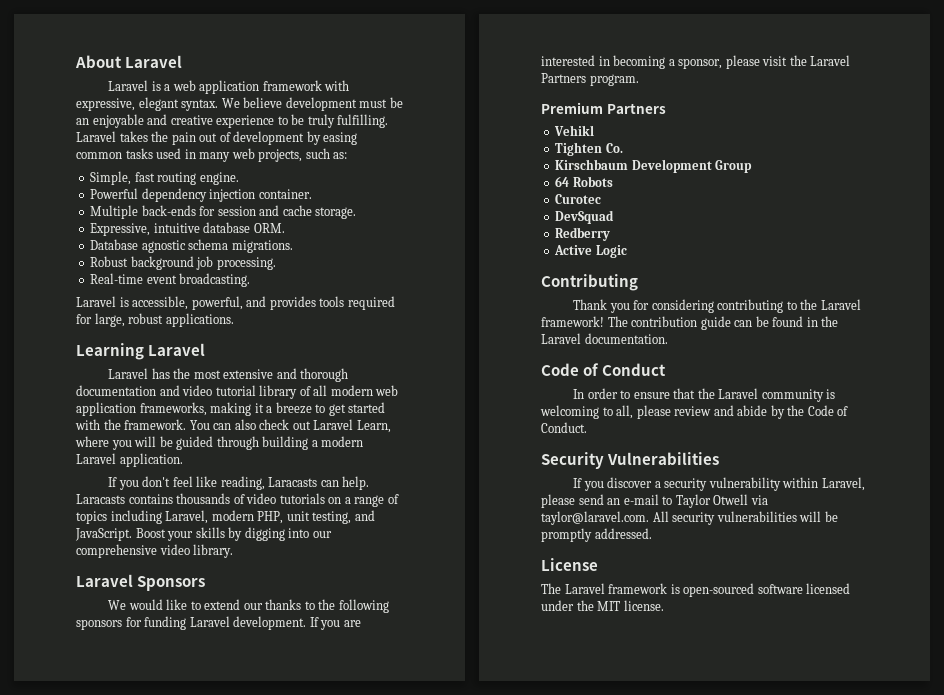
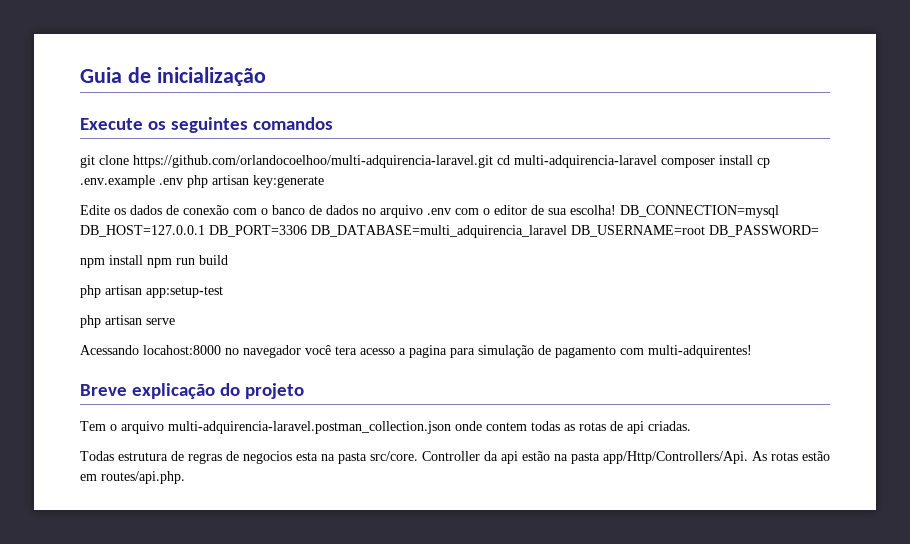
[75,55,183,68] [108,80,350,94] [76,97,403,111] [76,114,389,128] [76,131,358,145] [76,148,348,162] [90,171,239,185] [90,188,312,202] [90,205,357,219] [90,222,285,236] [90,239,293,253] [90,256,276,270] [90,273,251,287] [76,296,395,310] [76,313,234,327] [76,343,206,360] [108,368,349,382] [76,385,399,399] [76,402,386,416] [75,419,391,433] [75,436,364,450] [76,453,183,467] [108,476,370,490] [76,493,399,507] [76,510,375,524] [75,527,332,541] [76,544,234,558] [76,574,206,591] [108,599,389,613] [76,616,361,630] [541,55,851,69] [541,73,639,86] [541,102,666,114] [554,125,595,136] [555,142,623,156] [555,159,753,173] [555,176,613,187] [555,194,602,204] [555,210,615,224] [555,227,611,241] [554,245,627,258] [541,274,638,291] [573,299,861,313] [541,316,839,330] [541,333,668,344] [541,363,667,376] [573,388,836,402] [540,405,849,419] [541,422,587,433] [541,452,720,469] [573,477,865,491] [541,494,768,508] [541,511,838,525] [541,528,652,542] [541,558,598,571] [541,583,851,597] [541,600,664,611] About Laravel // Laravel is a web application framework with expressive, elegant syntax. We believe development must be an enjoyable and creative experience to be truly fulfilling. Laravel takes the pain out of development by easing common tasks used in many web projects, such as: // Simple, fast routing engine. // Powerful dependency injection container. // Multiple back-ends for session and cache storage. // Expressive, intuitive database ORM. // Database agnostic schema migrations. // Robust background job processing. // Real-time event broadcasting. // Laravel is accessible, powerful, and provides tools required for large, robust applications. // Learning Laravel // Laravel has the most extensive and thorough documentation and video tutorial library of all modern web application frameworks, making it a breeze to get started with the framework. You can also check out Laravel Learn, where you will be guided through building a modern Laravel application. // If you don't feel like reading, Laracasts can help. Laracasts contains thousands of video tutorials on a range of topics including Laravel, modern PHP, unit testing, and JavaScript. Boost your skills by digging into our comprehensive video library. // Laravel Sponsors // We would like to extend our thanks to the following sponsors for funding Laravel development. If you are interested in becoming a sponsor, please visit the Laravel Partners program. // Premium Partners // Vehikl // Tighten Co. // Kirschbaum Development Group // 64 Robots // Curotec // DevSquad // Redberry // Active Logic // Contributing // Thank you for considering contributing to the Laravel framework! The contribution guide can be found in the Laravel documentation. // Code of Conduct // In order to ensure that the Laravel community is welcoming to all, please review and abide by the Code of Conduct. // Security Vulnerabilities // If you discover a security vulnerability within Laravel, please send an e-mail to Taylor Otwell via taylor@laravel.com. All security vulnerabilities will be promptly addressed. // License // The Laravel framework is open-sourced software licensed under the MIT license. -> [80,67,266,86] [80,117,334,133] [80,155,770,168] [80,175,324,188] [80,205,779,218] [80,225,819,238] [80,255,228,268] [80,285,223,298] [80,315,175,328] [80,345,752,358] [80,383,305,399] [80,421,691,434] [80,451,830,464] [80,471,185,484] Guia de inicialização // Execute os seguintes comandos // git clone https://github.com/orlandocoelhoo/multi-adquirencia-laravel.git cd multi-adquirencia-laravel composer install cp .env.example .env php artisan key:generate // Edite os dados de conexão com o banco de dados no arquivo .env com o editor de sua escolha! DB_CONNECTION=mysql DB_HOST=127.0.0.1 DB_PORT=3306 DB_DATABASE=multi_adquirencia_laravel DB_USERNAME=root DB_PASSWORD= // npm install npm run build // php artisan app:setup-test // php artisan serve // Acessando locahost:8000 no navegador você tera acesso a pagina para simulação de pagamento com multi-adquirentes! // Breve explicação do projeto // Tem o arquivo multi-adquirencia-laravel.postman_collection.json onde contem todas as rotas de api criadas. // Todas estrutura de regras de negocios esta na pasta src/core. Controller da api estão na pasta app/Http/Controllers/Api. As rotas estão em routes/api.php.

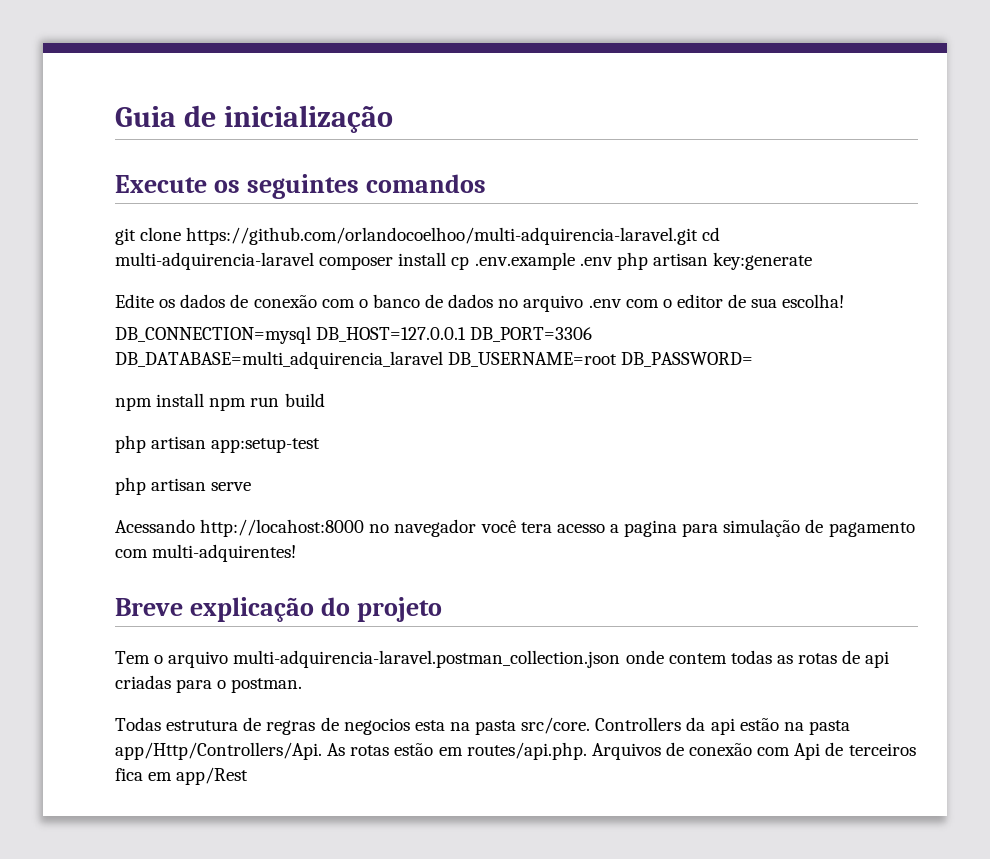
(616, 210) none -> (845, 301) //
[143,345,221,355] locahost:8000 -> [200,519,365,537] http://locahost:8000
[648,421,691,431] criadas. -> [115,675,303,693] criadas para o postman.
[422,451,480,461] Controller -> [595,717,682,731] Controllers
(185, 477) none -> [591,742,916,760] [115,767,249,785] Arquivos de conexão com Api de terceiros fica em app/Rest

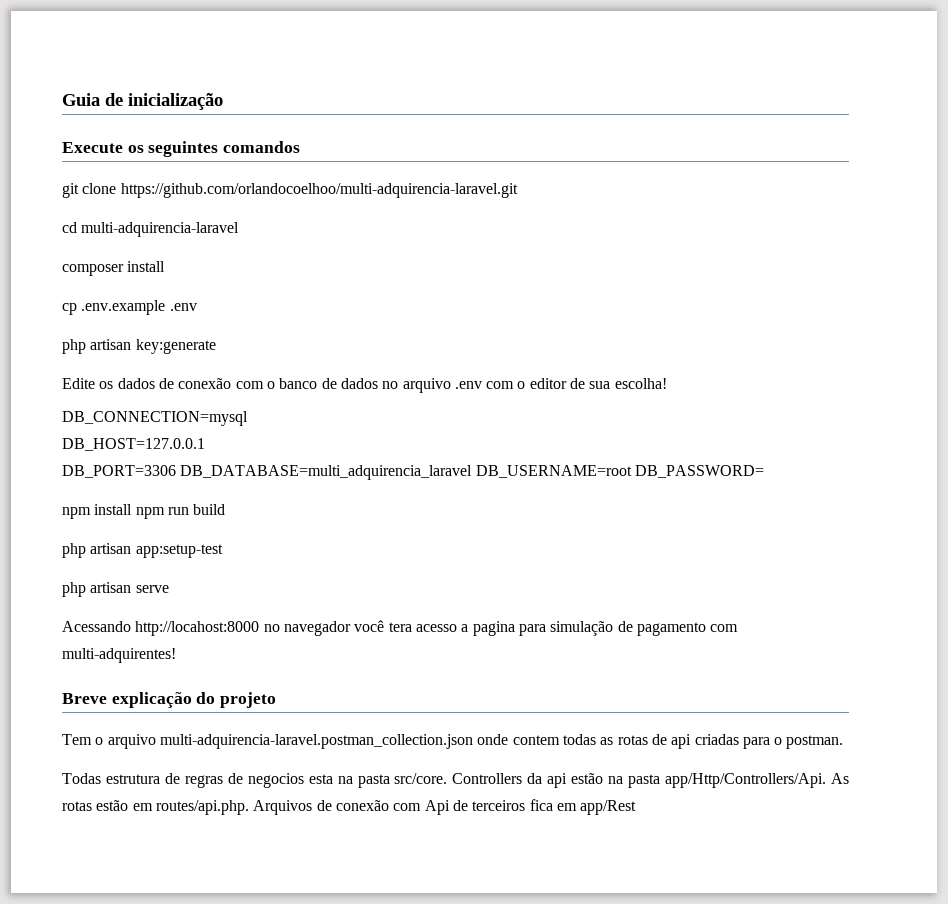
(699, 236) none -> (518, 190) //
(314, 261) none -> (240, 229) //
(447, 259) none -> (166, 266) //
(613, 261) none -> (197, 307) //
(311, 335) none -> (248, 418) //
(467, 334) none -> (205, 444) //

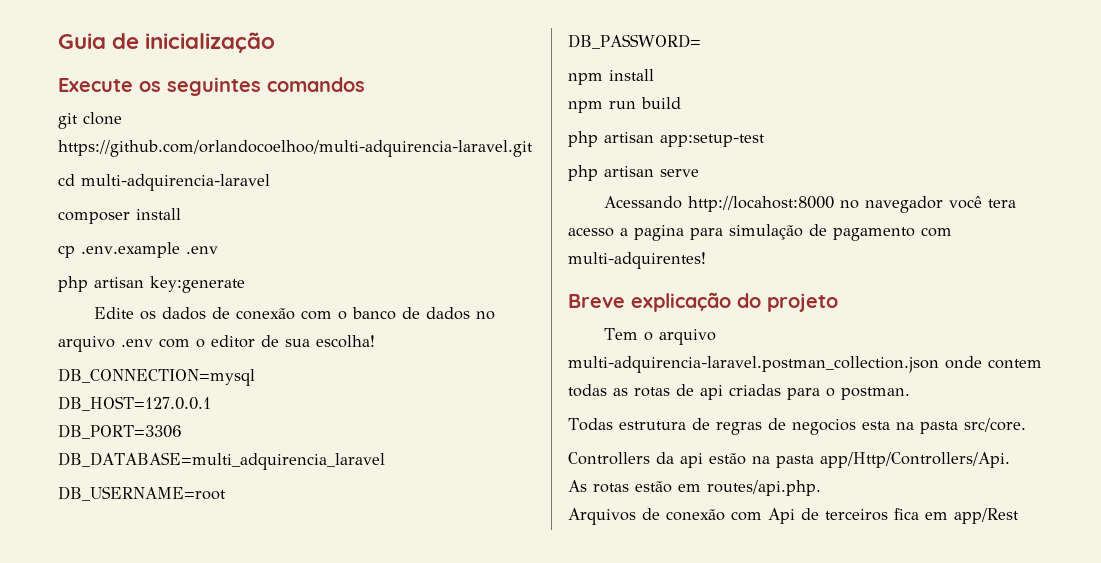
(176, 471) none -> (182, 431) //
(473, 472) none -> (385, 461) //
(632, 471) none -> (226, 493) //
(133, 509) none -> (654, 75) //
(448, 778) none -> (1026, 425) //
(827, 780) none -> (1010, 460) //
(249, 807) none -> (821, 488) //

